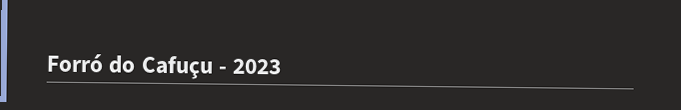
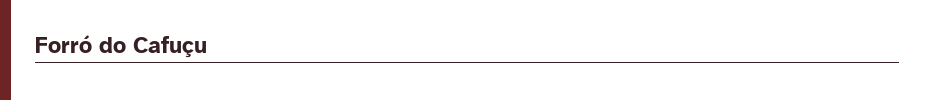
[218,58,282,75] - 2023 -> (207, 47) none

